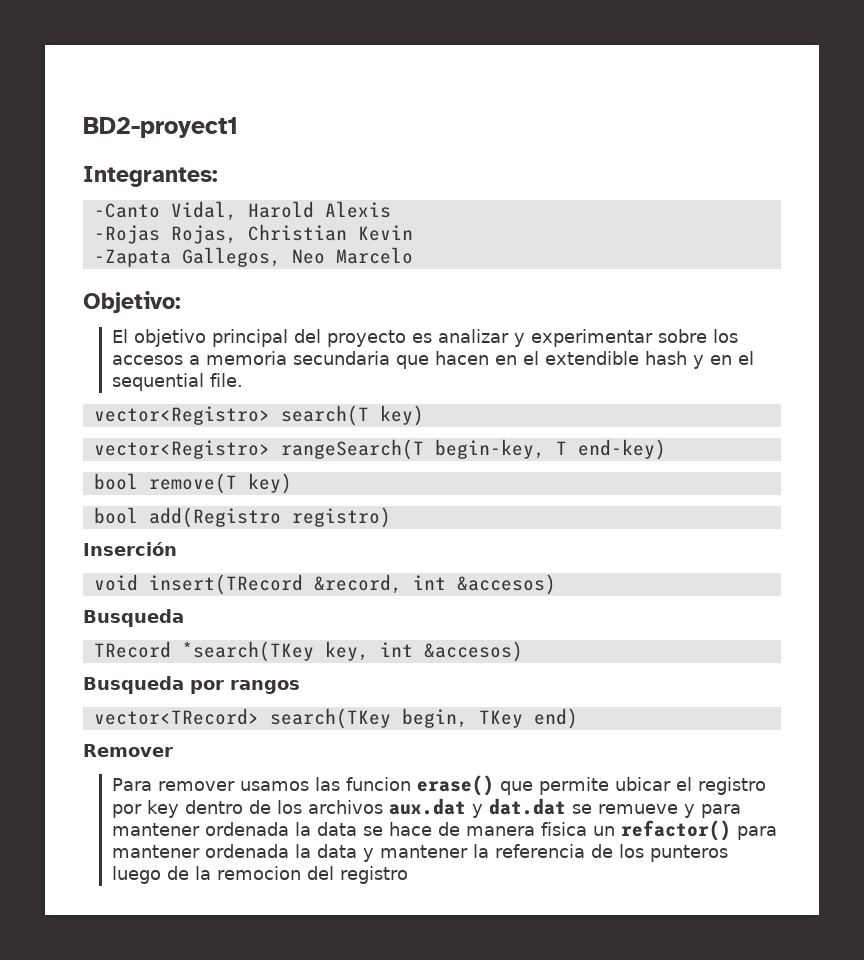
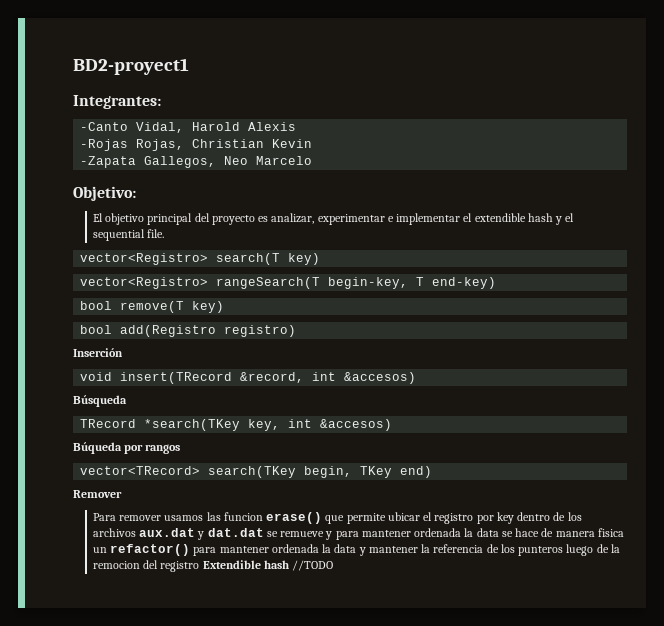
[437,329,738,347] [111,351,517,369] analizar y experimentar sobre los accesos a memoria secundaria que hacen en -> [271,213,461,225] analizar, experimentar e implementar
[709,355,732,365] en -> (563, 220) none
[83,609,184,627] Busqueda -> [73,395,127,407] Búsqueda
[83,676,184,694] Busqueda -> [73,442,122,454] Búqueda
(408, 875) none -> [202,560,334,571] Extendible hash //TODO

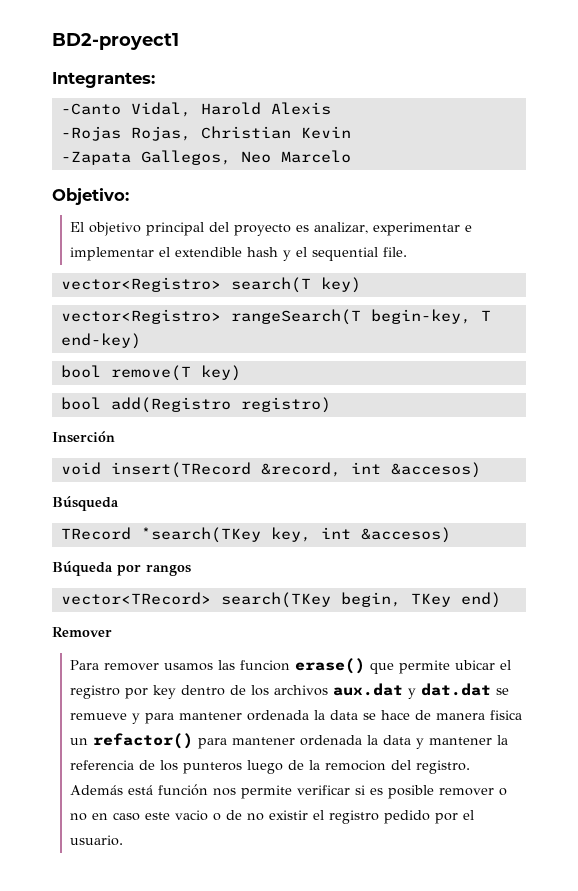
[160,560,334,572] registro Extendible hash //TODO -> [416,760,471,774] [70,784,508,799] [70,810,475,824] [70,835,124,846] registro. Además está función nos permite verificar si es posible remover o no en caso este vacio o de no existir el registro pedido por el usuario.

